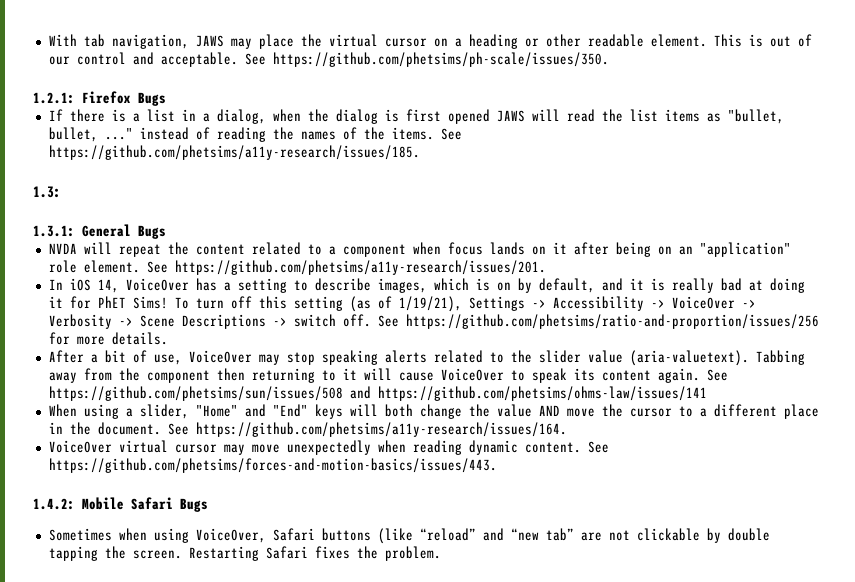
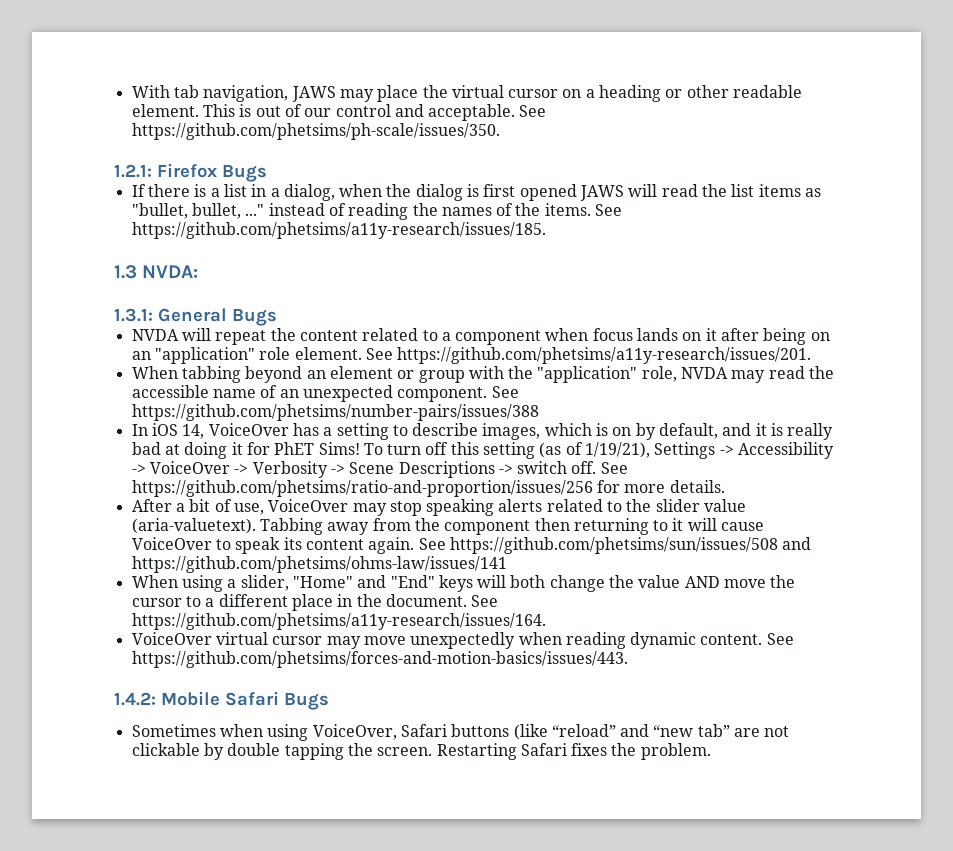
[33,186,61,198] 1.3: -> [114,265,199,279] 1.3 NVDA:
(546, 267) none -> [131,366,835,383] [131,385,519,402] [131,404,539,421] // When tabbing beyond an element or group with the "application" role, NVDA may read the accessible name of an unexpected component. See https://github.com/phetsims/number-pairs/issues/388

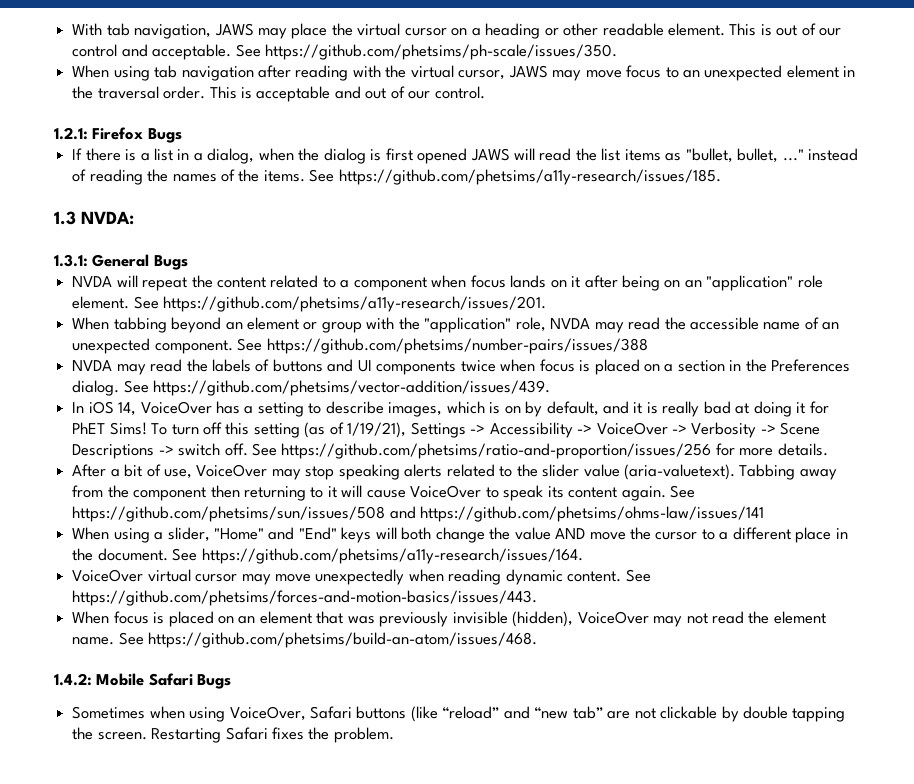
(500, 131) none -> [72,65,856,81] [72,86,485,102] // When using tab navigation after reading with the virtual cursor, JAWS may move focus to an unexpected element in the traversal order. This is acceptable and out of our control.
(539, 412) none -> [72,359,851,375] [72,380,551,396] // NVDA may read the labels of buttons and UI components twice when focus is placed on a section in the Preferences dialog. See https://github.com/phetsims/vector-addition/issues/439.
(628, 659) none -> [72,611,826,627] [72,632,538,648] // When focus is placed on an element that was previously invisible (hidden), VoiceOver may not read the element name. See https://github.com/phetsims/build-an-atom/issues/468.

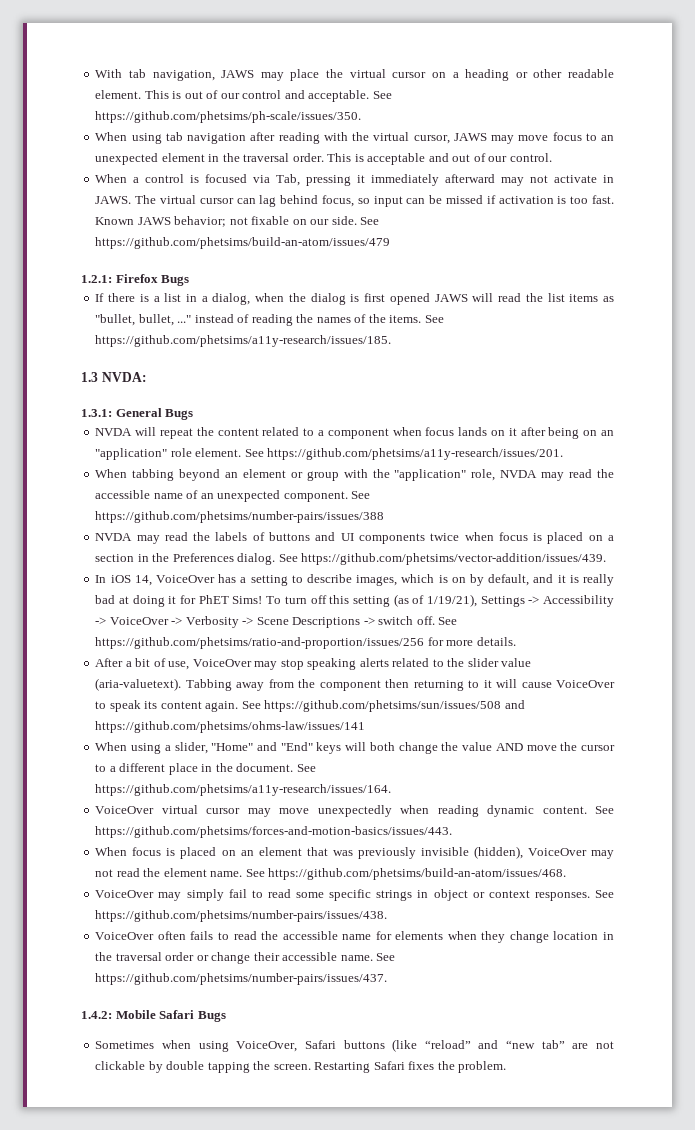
(485, 92) none -> [95,174,615,186] [95,195,615,207] [95,216,380,227] [95,237,391,249] // When a control is focused via Tab, pressing it immediately afterward may not activate in JAWS. The virtual cursor can lag behind focus, so input can be missed if activation is too fast. Known JAWS behavior; not fixable on our side. See https://github.com/phetsims/build-an-atom/issues/479
(538, 640) none -> [95,889,614,901] [95,910,388,922] [95,931,614,943] [95,952,396,964] [95,973,388,985] // VoiceOver may simply fail to read some specific strings in object or context responses. See https://github.com/phetsims/number-pairs/issues/438. // VoiceOver often fails to read the accessible name for elements when they change location in the traversal order or change their accessible name. See https://github.com/phetsims/number-pairs/issues/437.

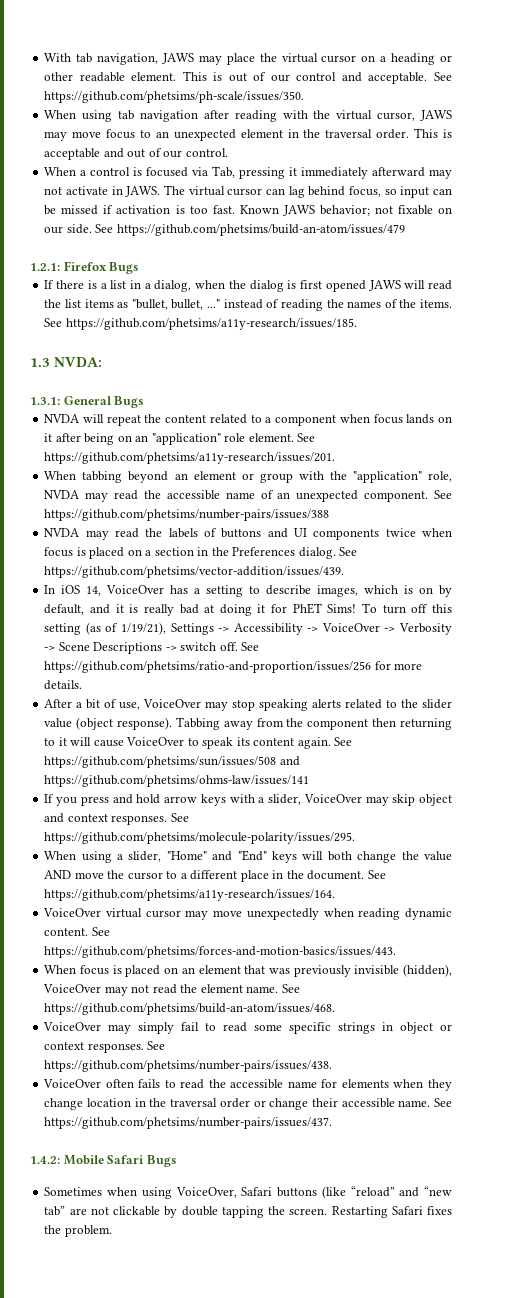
[95,678,182,691] (aria-valuetext). -> [76,717,173,730] (object response).
(366, 727) none -> [44,794,452,806] [44,813,189,825] [44,832,356,844] // If you press and hold arrow keys with a slider, VoiceOver may skip object and context responses. See https://github.com/phetsims/molecule-polarity/issues/295.

